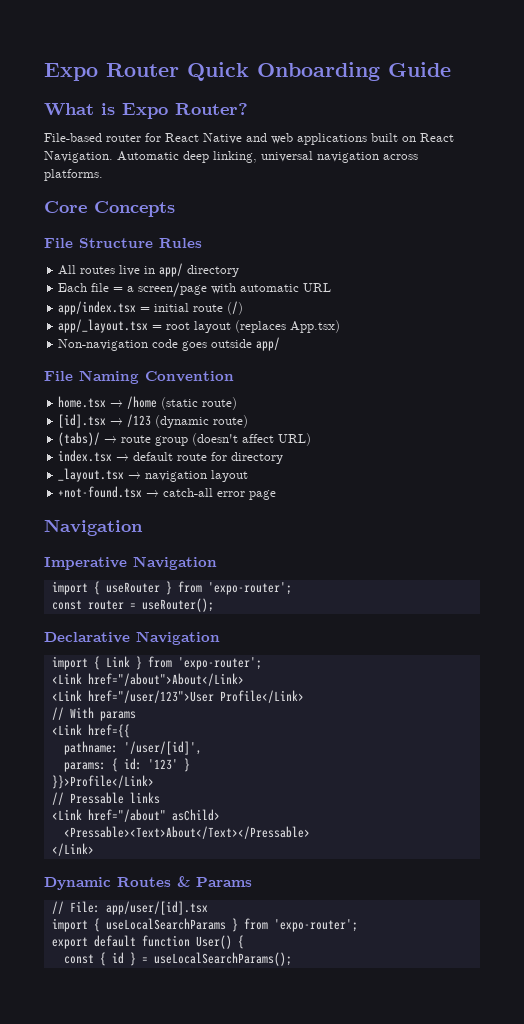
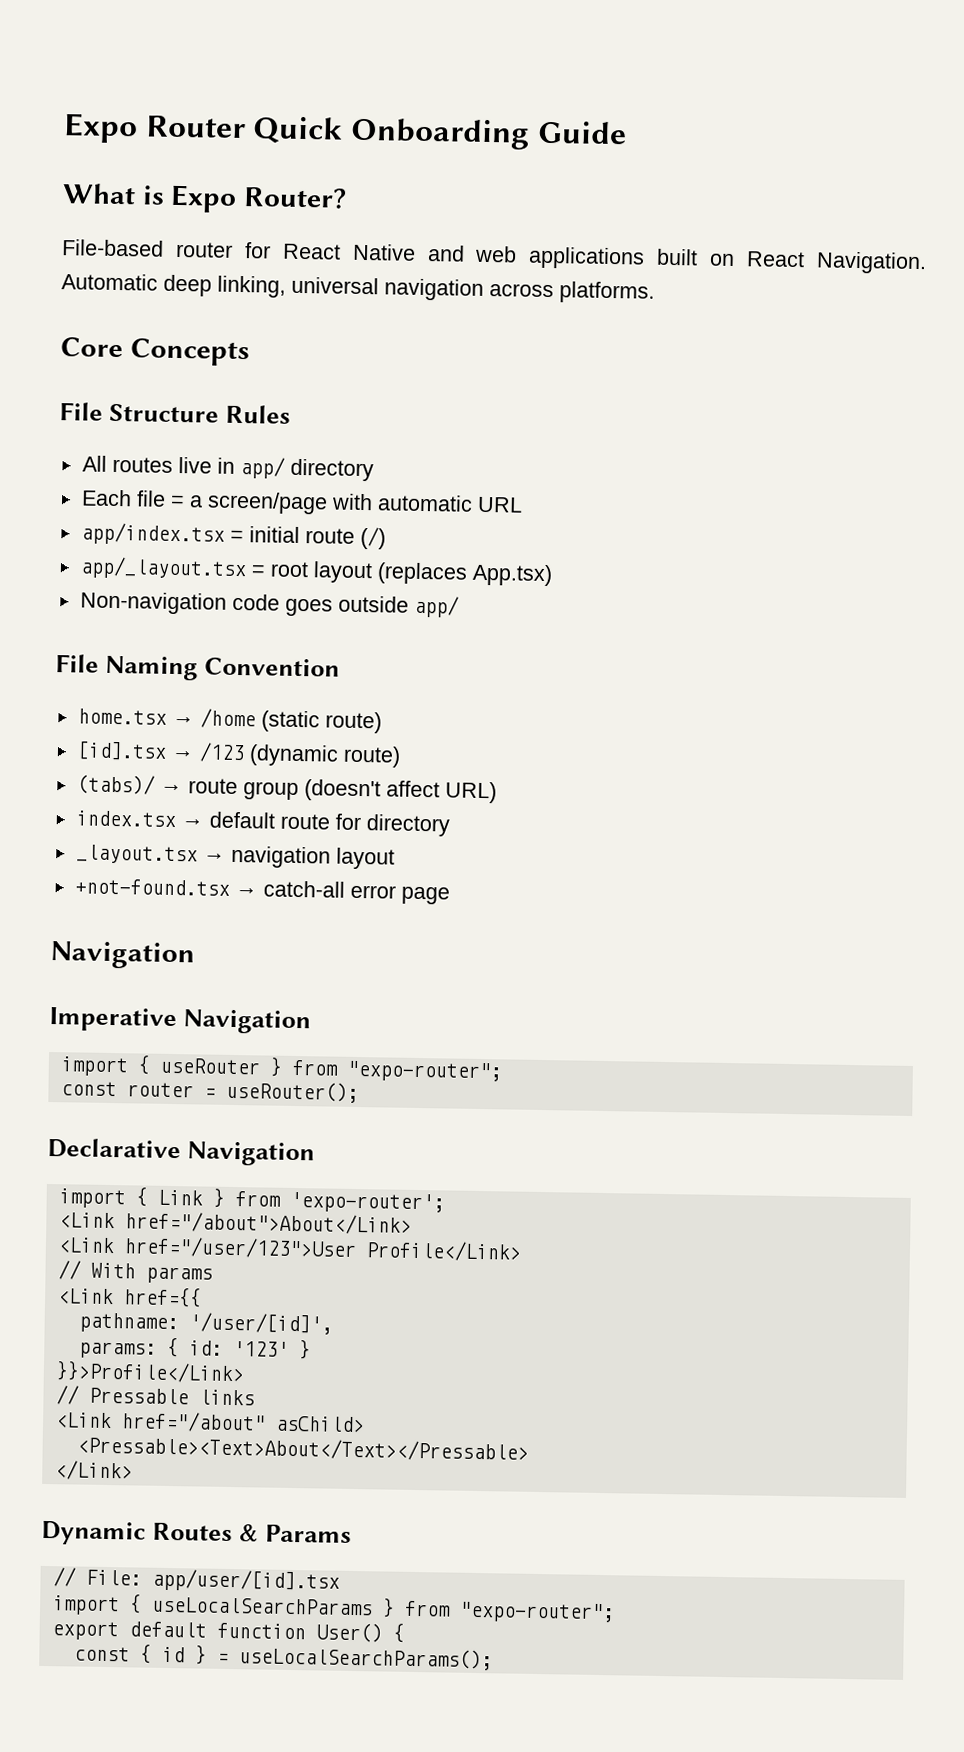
[207,582,292,595] 'expo-router'; -> [346,1060,502,1083] "expo-router";
[273,919,358,932] 'expo-router'; -> [458,1601,615,1624] "expo-router";

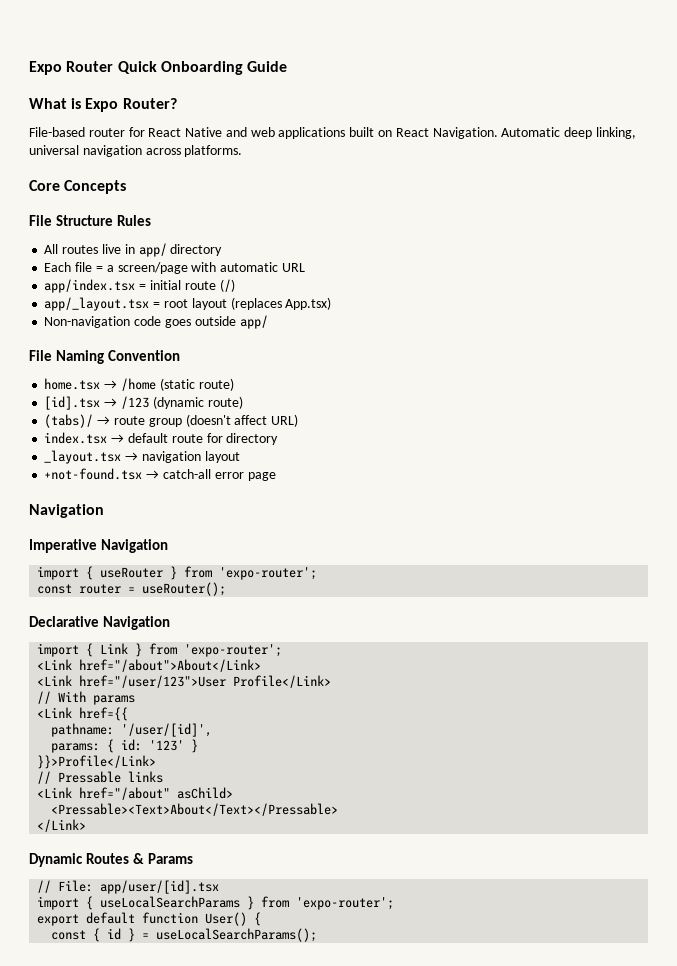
[346,1060,502,1083] "expo-router"; -> [219,567,318,580] 'expo-router';
[458,1601,615,1624] "expo-router"; -> [296,897,395,910] 'expo-router';

